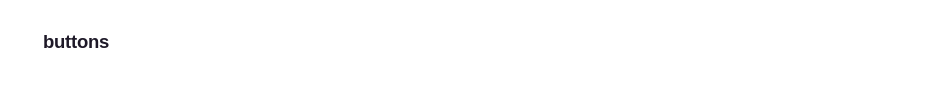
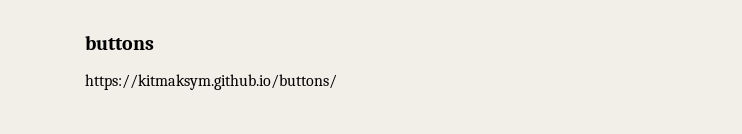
(109, 41) none -> [85,74,337,90] // https://kitmaksym.github.io/buttons/

